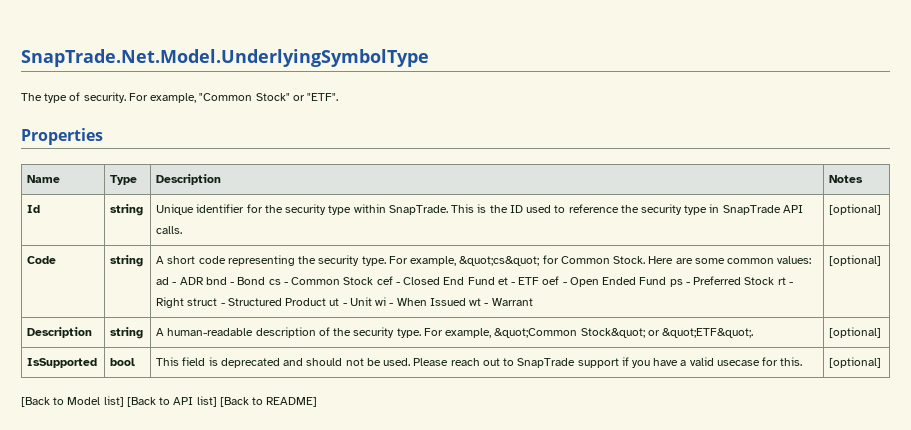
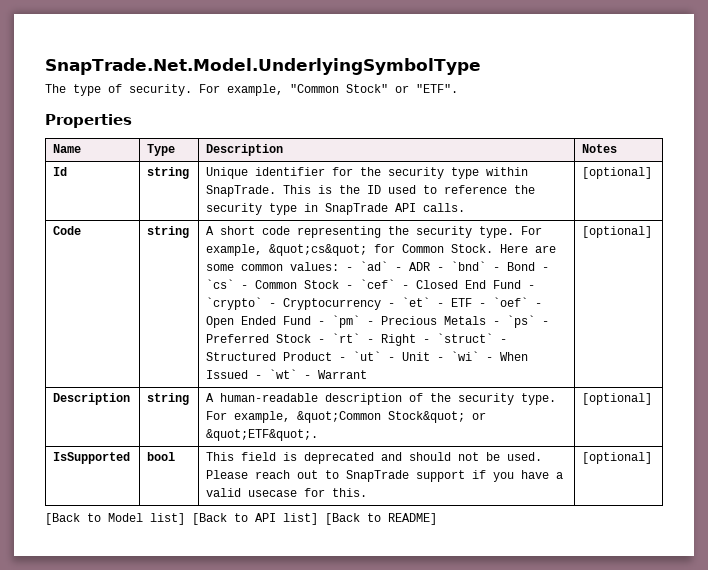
[156,277,281,285] ad - ADR bnd - Bond cs -> [346,261,550,271] [206,279,235,289] - `ad` - ADR - `bnd` - Bond - `cs`
[376,276,393,285] cef -> [346,279,396,289] - `cef`
[497,276,793,287] [156,297,387,308] et - ETF oef - Open Ended Fund ps - Preferred Stock rt - Right struct - Structured Product ut - Unit wi -> [528,285,536,289] [206,297,543,310] [206,315,550,328] [206,333,508,346] [206,351,480,361] - `crypto` - Cryptocurrency - `et` - ETF - `oef` - Open Ended Fund - `pm` - Precious Metals - `ps` - Preferred Stock - `rt` - Right - `struct` - Structured Product - `ut` - Unit - `wi`
[469,298,482,306] wt -> [255,369,298,379] - `wt`

